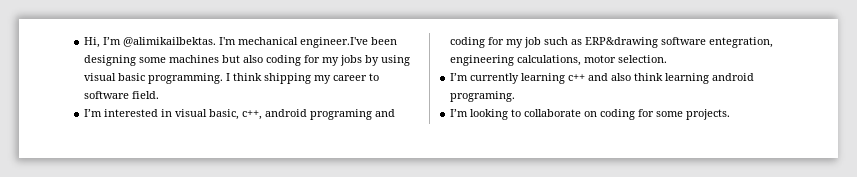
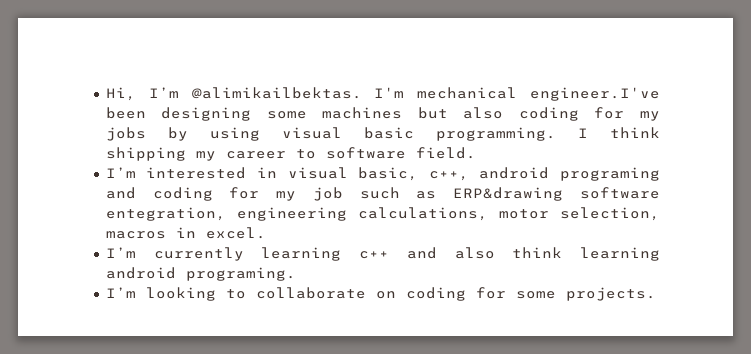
[618,55,668,63] selection. -> [560,207,660,221] [105,227,266,239] selection, macros in excel.

